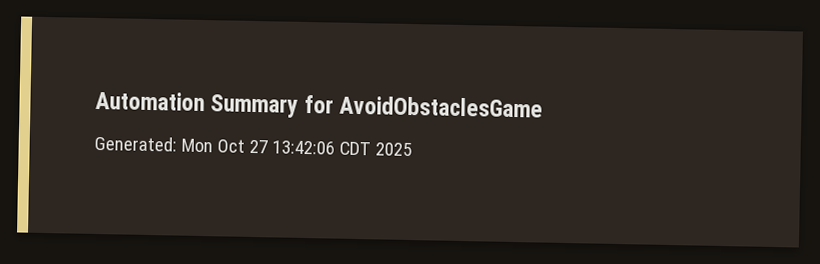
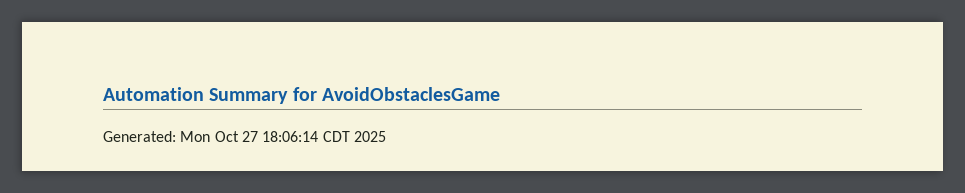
[271,140,335,155] 13:42:06 -> [262,131,319,142] 18:06:14

